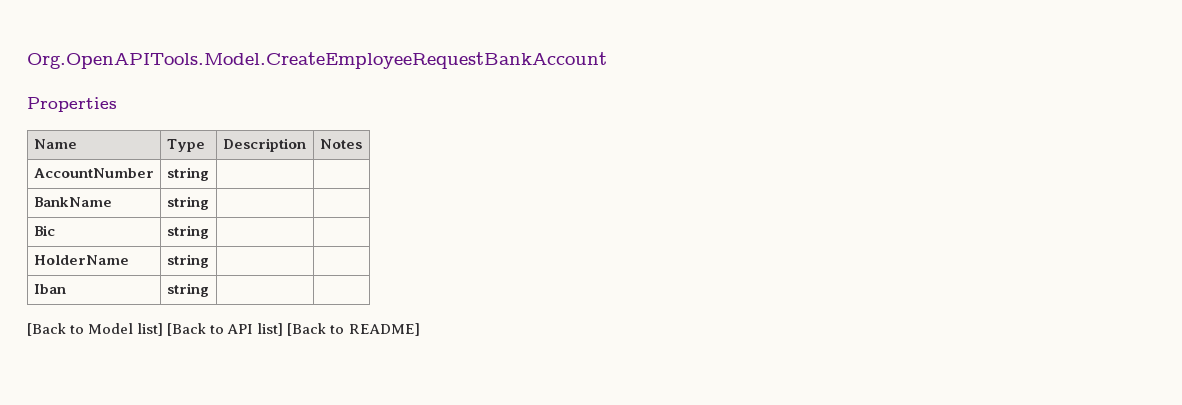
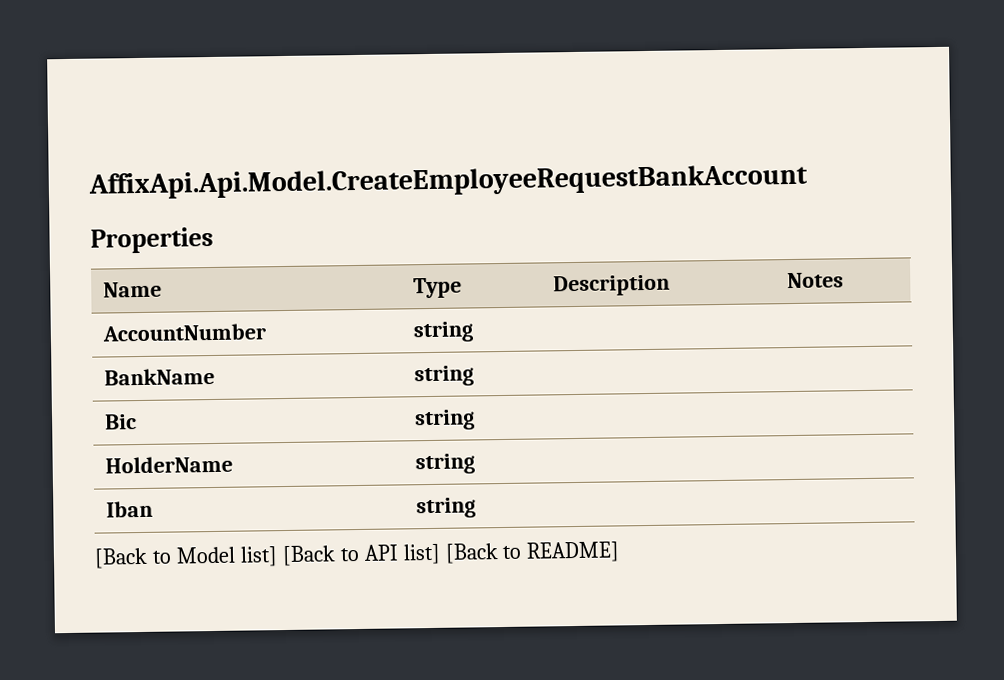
[27,52,607,69] Org.OpenAPITools.Model.CreateEmployeeRequestBankAccount -> [88,163,808,200] AffixApi.Api.Model.CreateEmployeeRequestBankAccount

